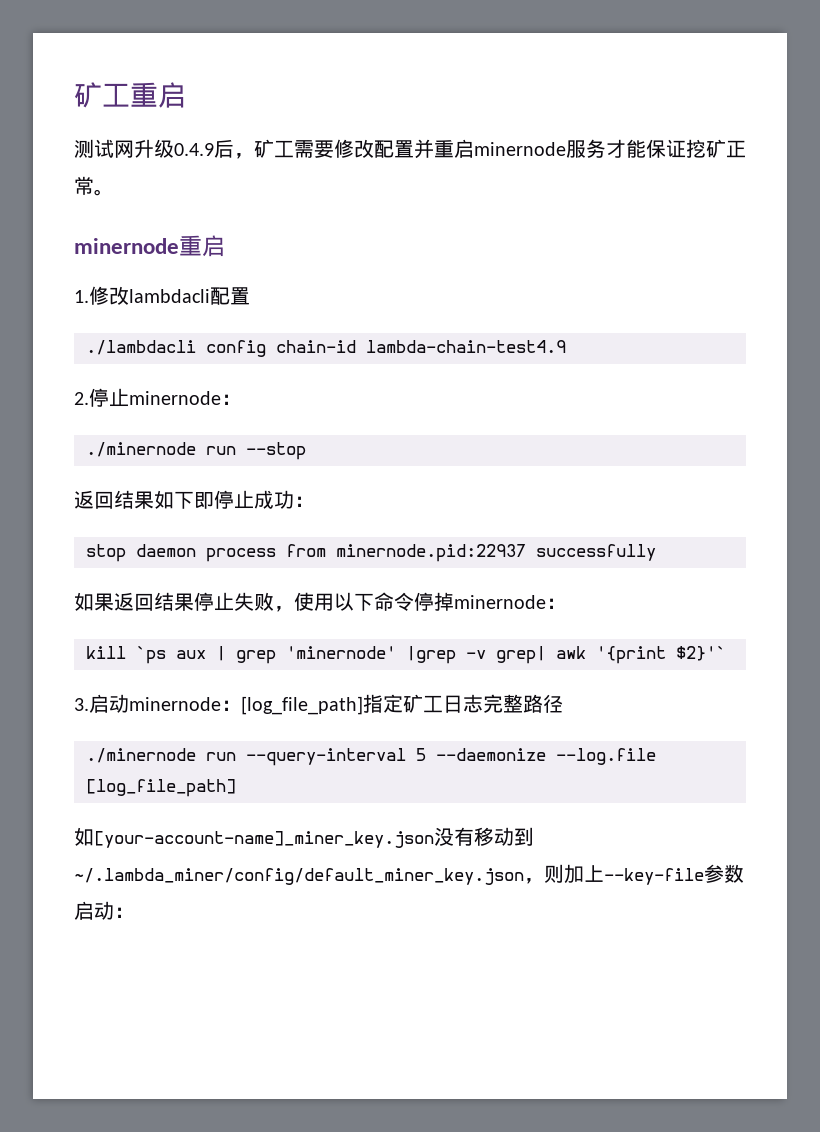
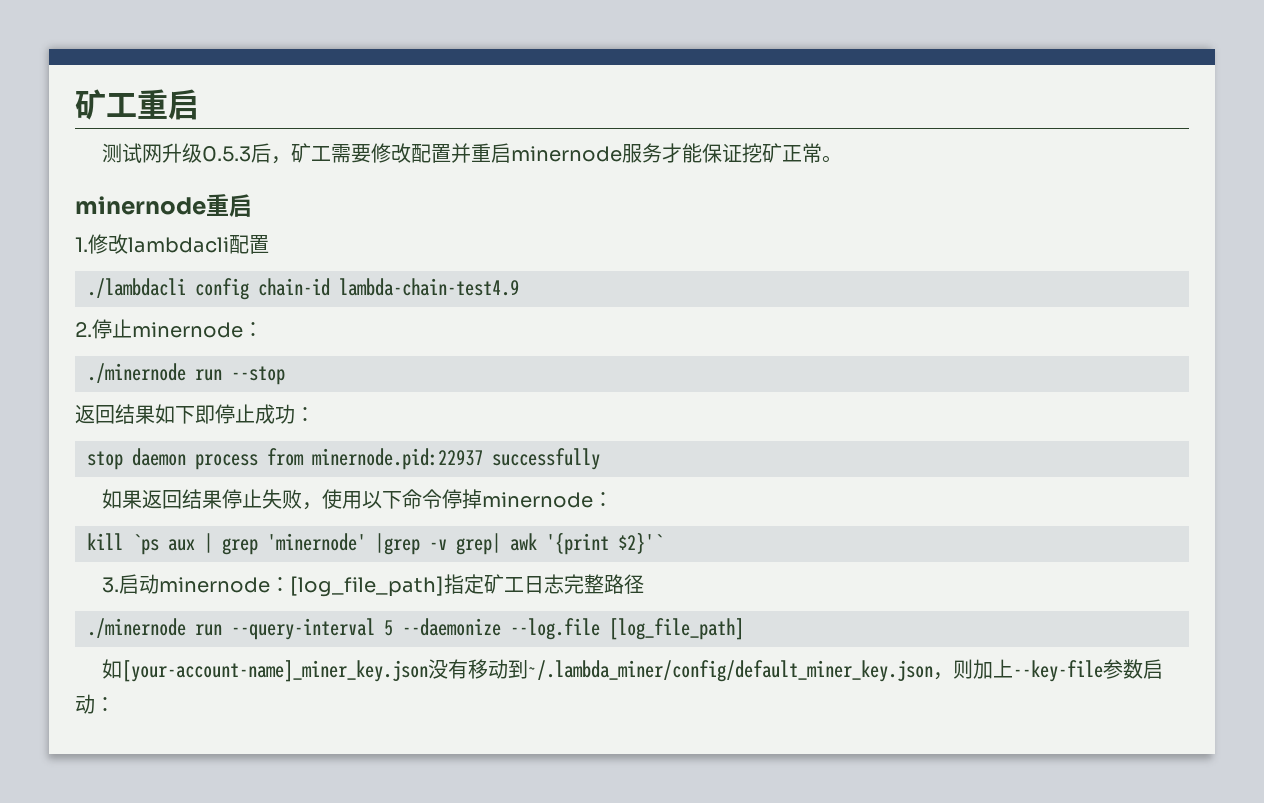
[174,143,214,156] 0.4.9 -> [202,146,252,162] 0.5.3

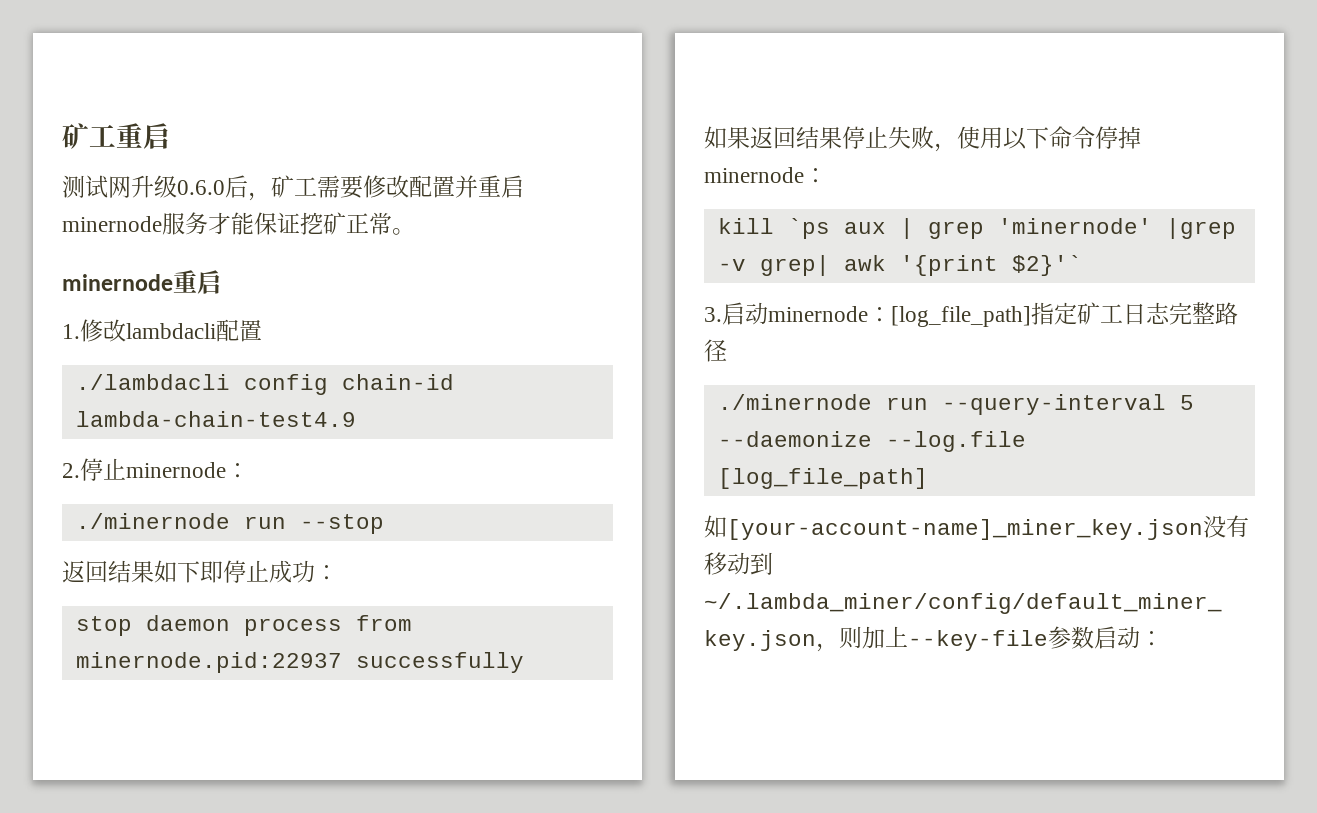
[202,146,252,162] 0.5.3 -> [177,180,225,195] 0.6.0

